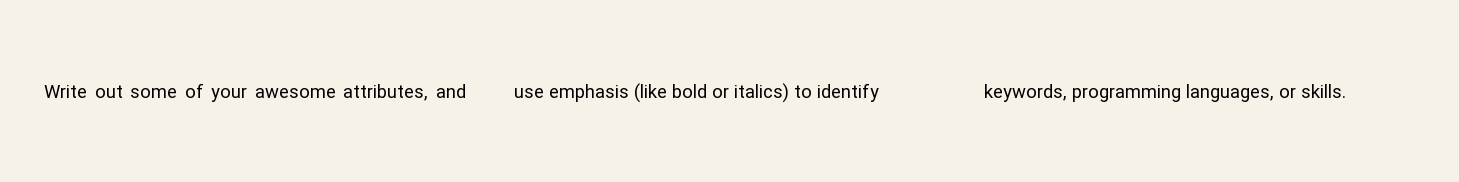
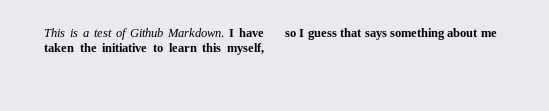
[44,83,1346,103] Write out some of your awesome attributes, and use emphasis (like bold or italics) to identify keywords, programming languages, or skills. -> [44,28,264,40] [44,43,264,55] [285,28,497,40] This is a test of Github Markdown. I have taken the initiative to learn this myself, so I guess that says something about me

